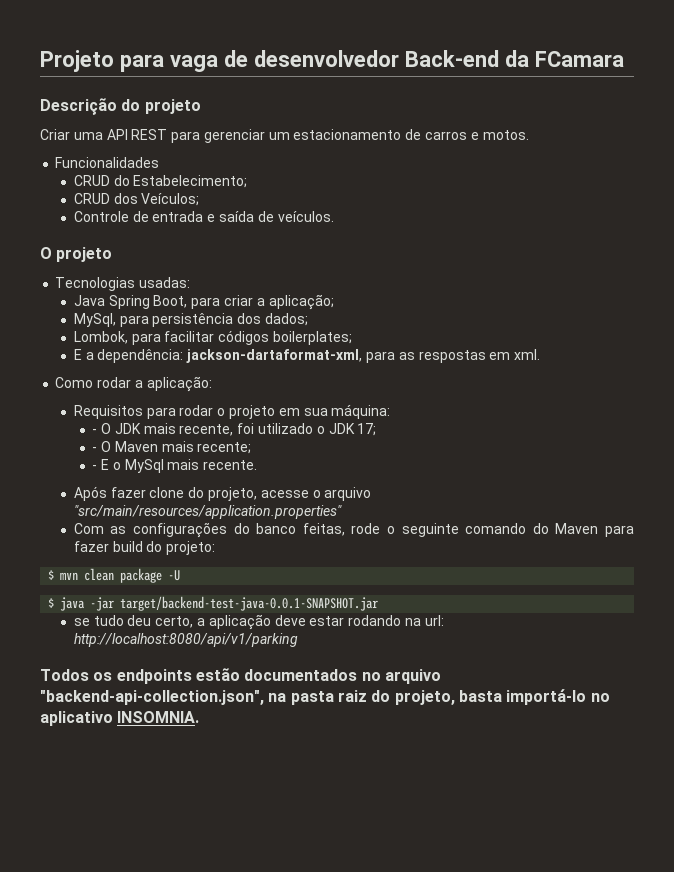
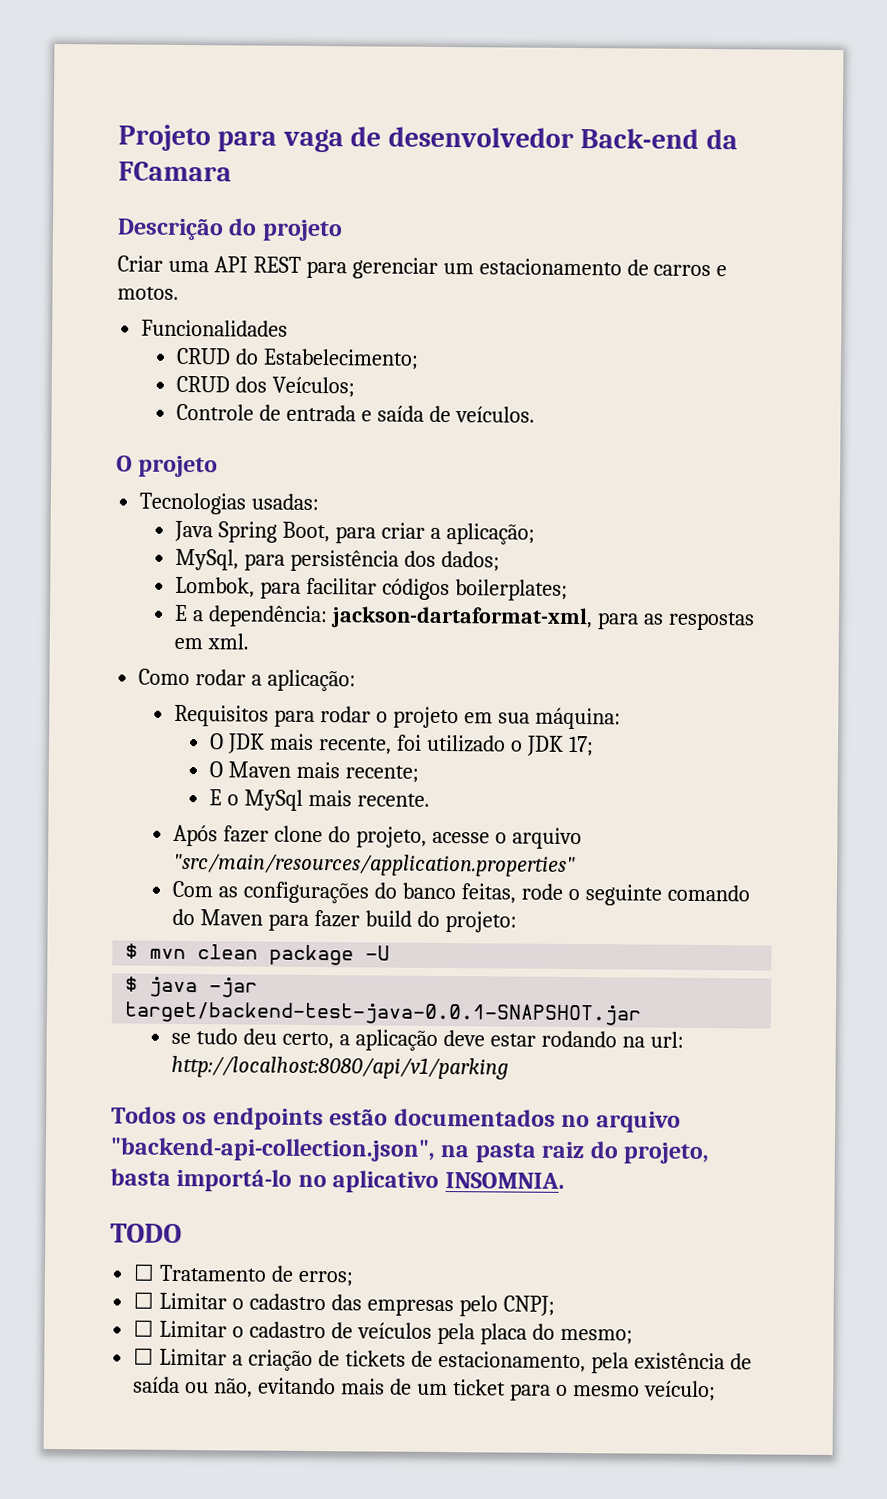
[92,429,98,434] - -> (621, 718) none
[92,447,98,452] - -> (594, 746) none
[92,465,98,470] - -> (419, 774) none
(200, 717) none -> [110,1223,182,1244] [133,1263,354,1287] [133,1291,555,1317] [133,1319,633,1345] [133,1347,752,1374] [133,1376,716,1402] // TODO // ☐ Tratamento de erros; // ☐ Limitar o cadastro das empresas pelo CNPJ; // ☐ Limitar o cadastro de veículos pela placa do mesmo; // ☐ Limitar a criação de tickets de estacionamento, pela existência de saída ou não, evitando mais de um ticket para o mesmo veículo;

